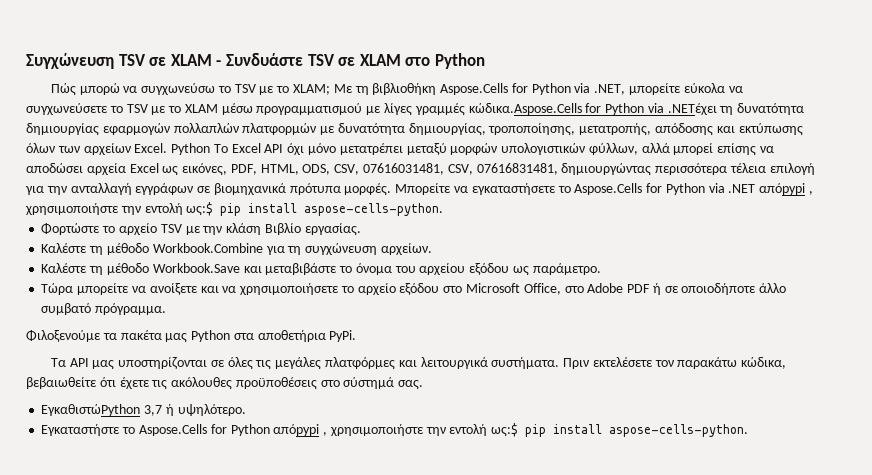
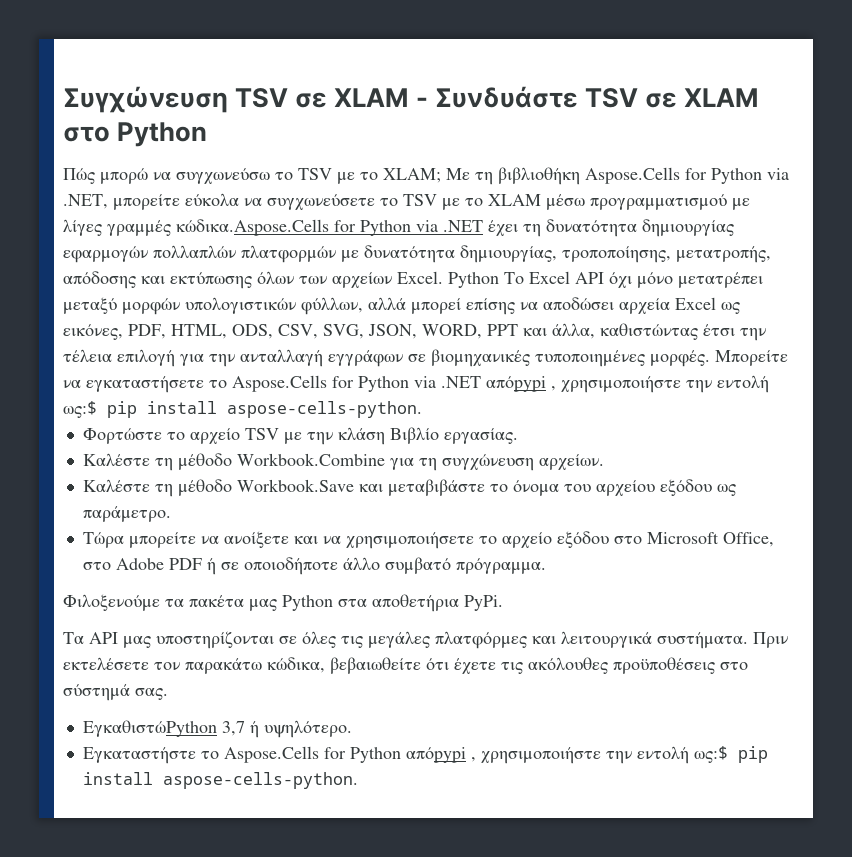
[667,103,717,115] .NETέχει -> [443,220,518,236] .NET έχει
[363,163,728,176] 07616031481, CSV, 07616831481, δημιουργώντας περισσότερα -> [323,323,766,341] SVG, JSON, WORD, PPT και άλλα, καθιστώντας έτσι την
[213,183,341,195] βιομηχανικά πρότυπα -> [431,349,645,367] βιομηχανικές τυποποιημένες

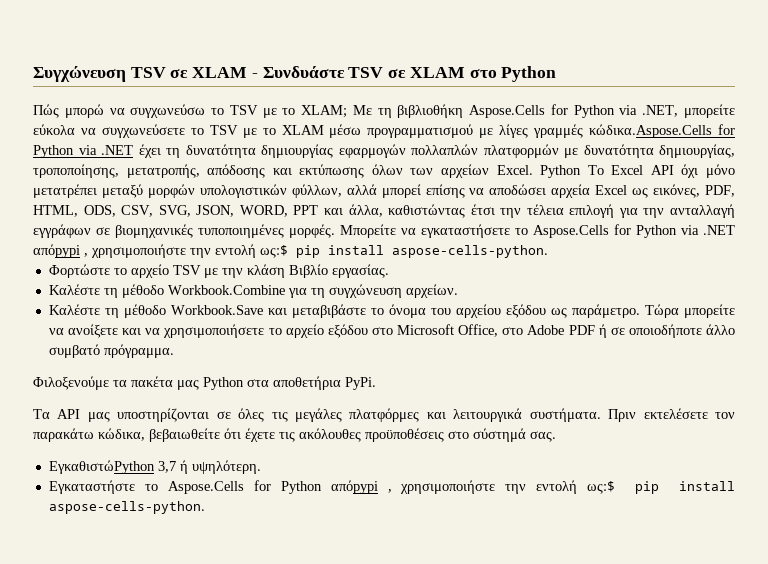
(171, 514) // -> (640, 311) none
[263,720,352,738] υψηλότερο. -> [191,460,261,474] υψηλότερη.

